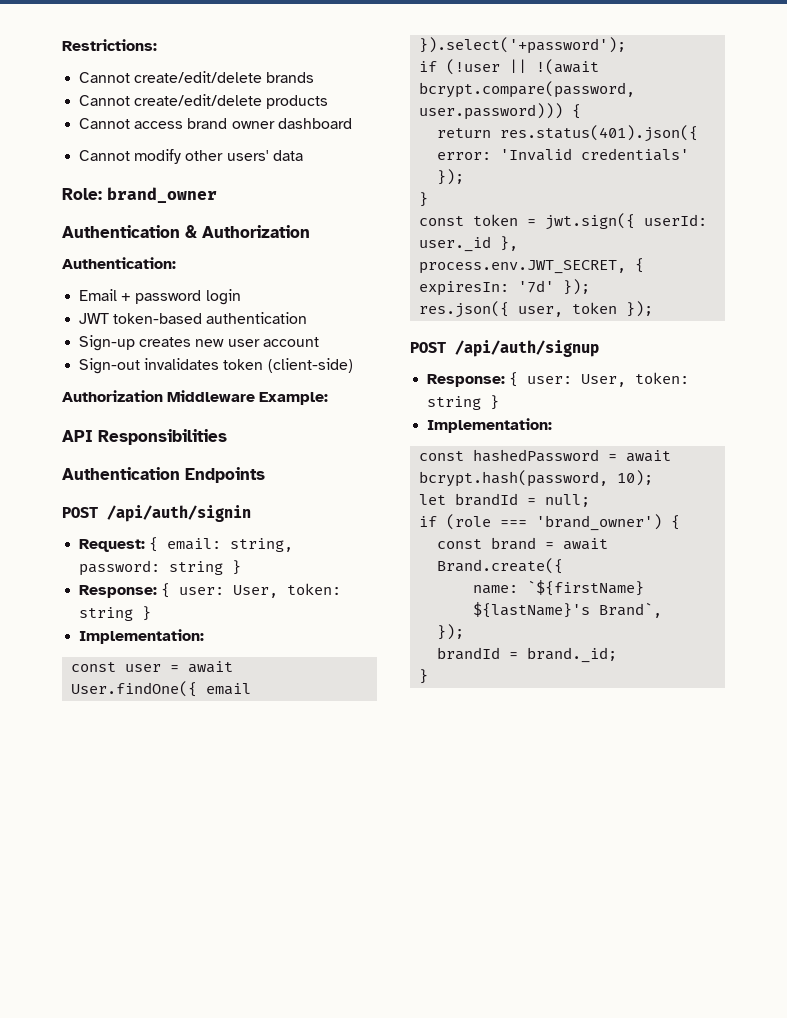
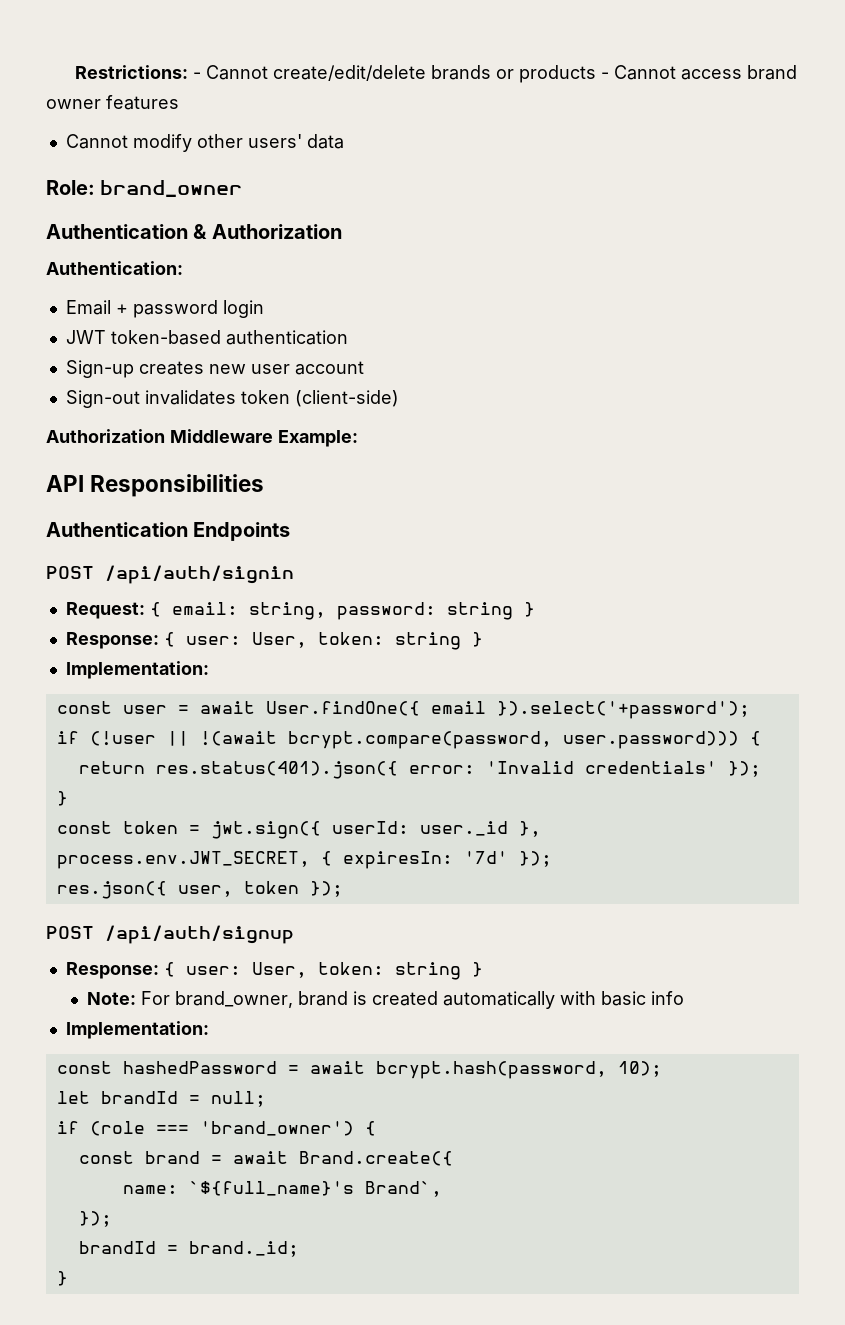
(157, 45) // -> [193,72,202,79] -
[79,94,263,106] // Cannot create/edit/delete -> [496,69,515,79] or
(329, 102) // -> [601,72,610,79] -
[277,118,352,129] dashboard -> [106,95,179,110] features
(500, 402) none -> [87,991,685,1009] // Note: For brand_owner, brand is created automatically with basic info
[527,580,645,596] [473,602,591,618] `${firstName} ${lastName}'s -> [188,1181,354,1196] `${full_name}'s

